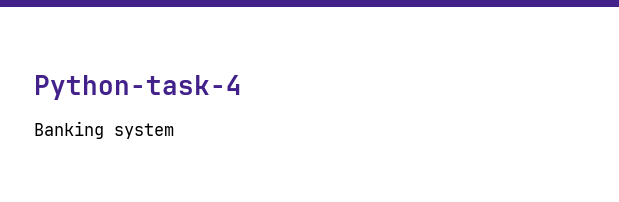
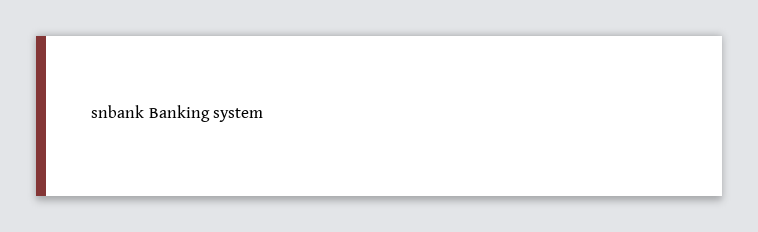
[34,75,242,100] Python-task-4 // -> [91,105,144,118] snbank

